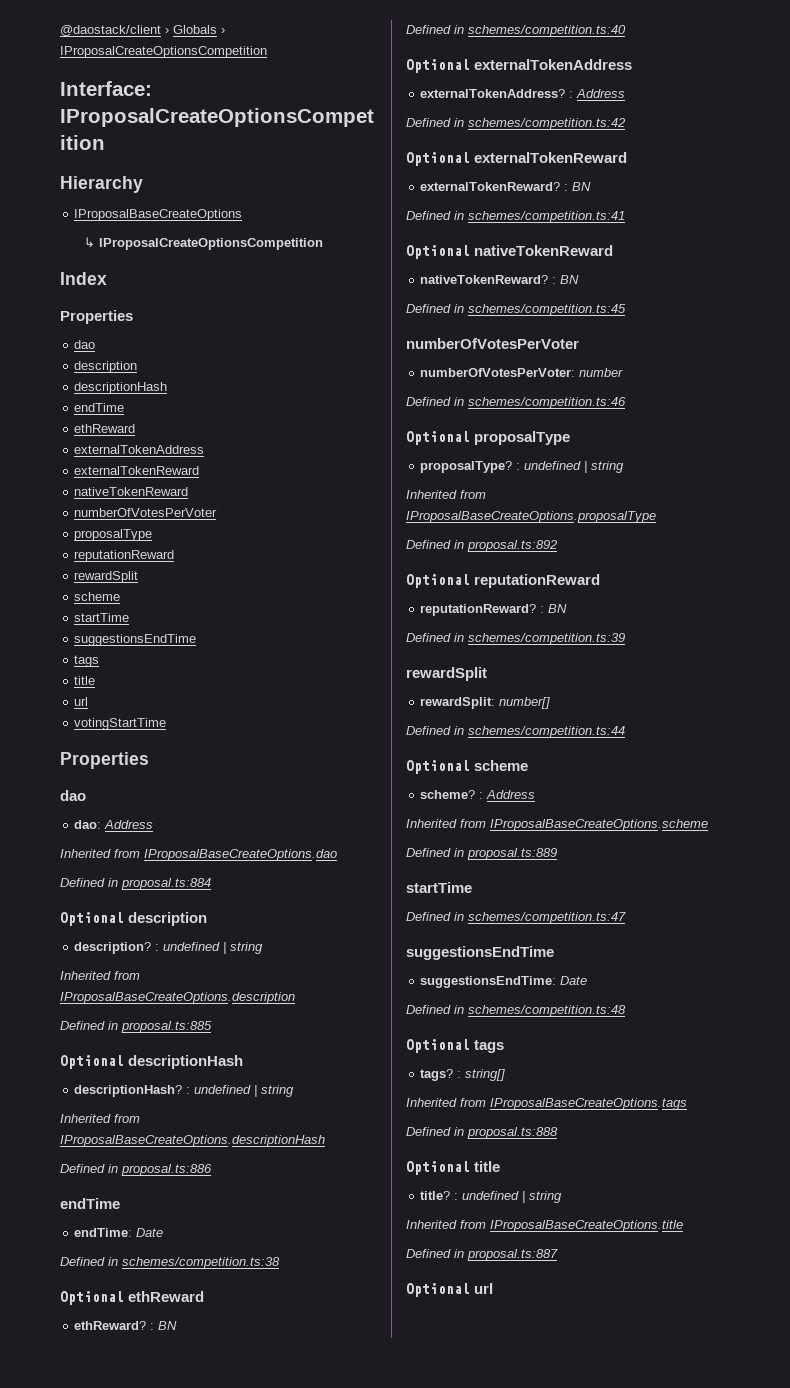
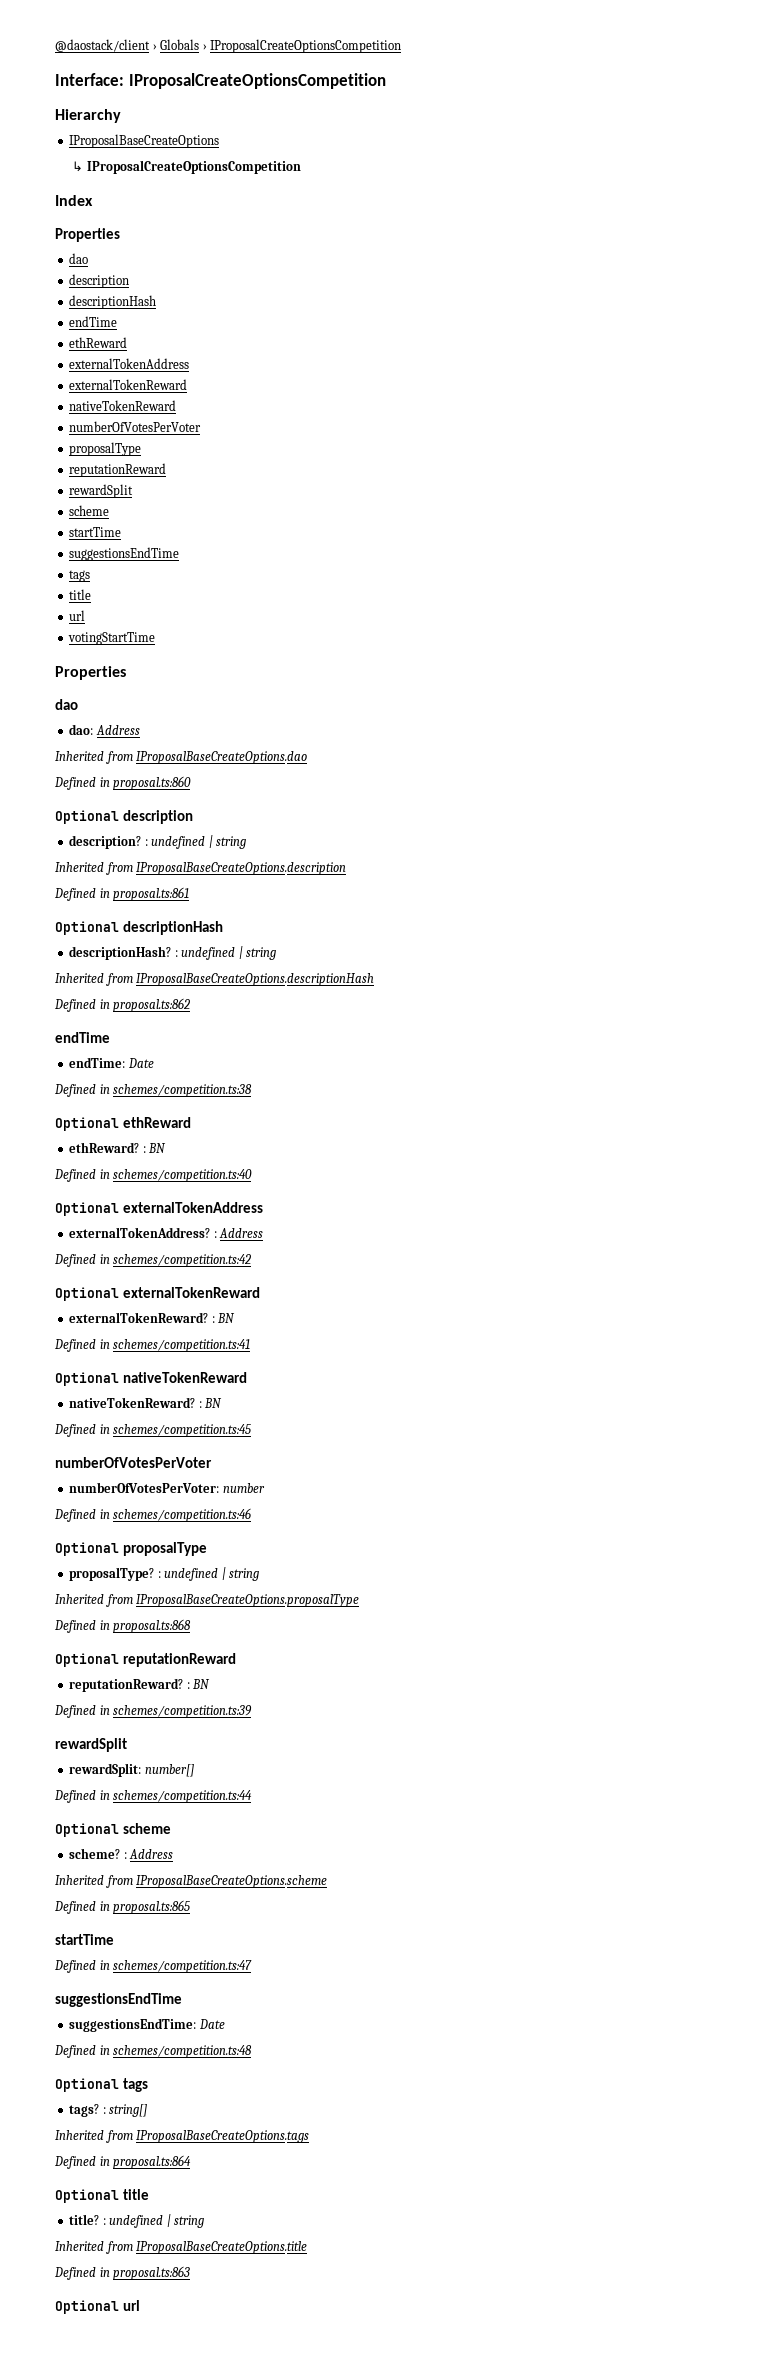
[121,878,211,890] proposal.ts:884 -> [113,776,192,790] proposal.ts:860
[121,1021,212,1033] proposal.ts:885 -> [113,887,190,901] proposal.ts:861
[121,1164,212,1176] proposal.ts:886 -> [113,998,191,1012] proposal.ts:862
[467,540,558,552] proposal.ts:892 -> [113,1619,192,1633] proposal.ts:868
[467,848,557,860] proposal.ts:889 -> [113,1900,191,1914] proposal.ts:865
[467,1127,558,1139] proposal.ts:888 -> [113,2155,192,2169] proposal.ts:864
[467,1249,558,1261] proposal.ts:887 -> [113,2266,191,2280] proposal.ts:863

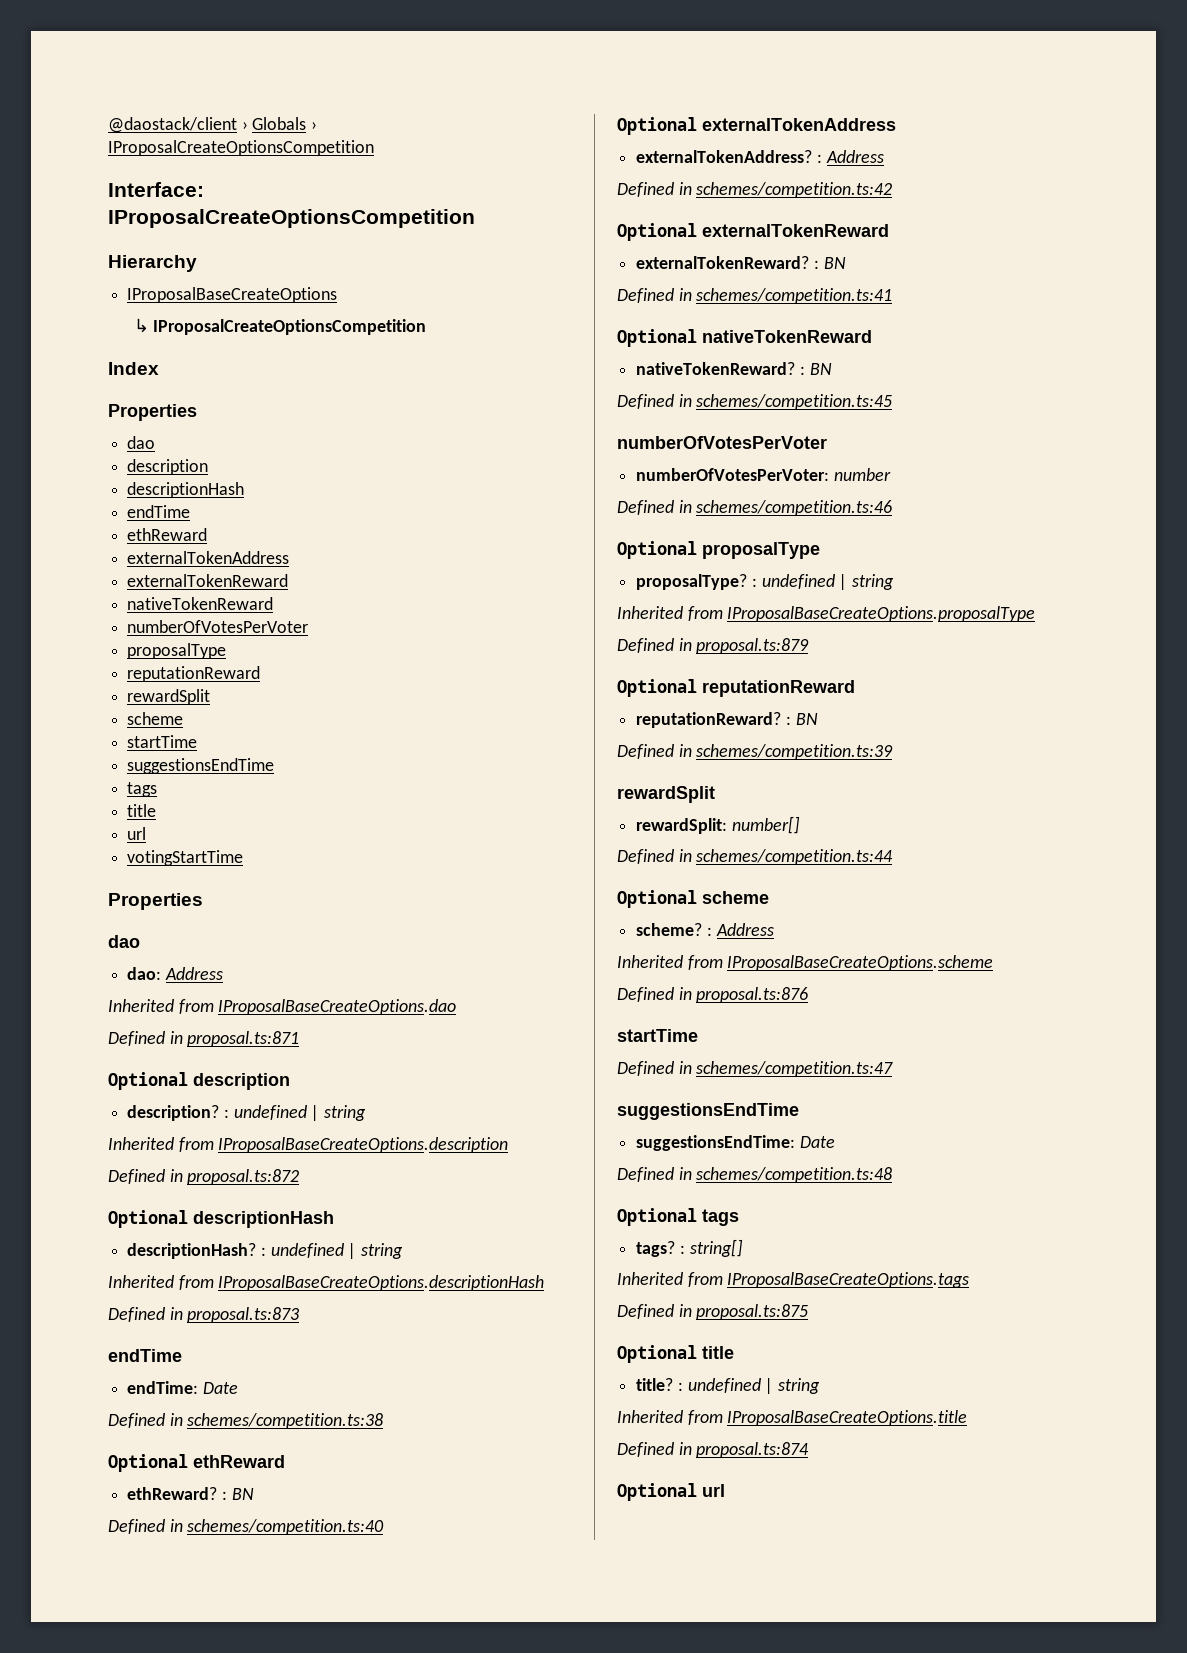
[113,776,192,790] proposal.ts:860 -> [187,1031,300,1047] proposal.ts:871
[113,887,190,901] proposal.ts:861 -> [187,1169,300,1185] proposal.ts:872
[113,998,191,1012] proposal.ts:862 -> [187,1307,300,1323] proposal.ts:873
[113,1619,192,1633] proposal.ts:868 -> [696,638,810,654] proposal.ts:879
[113,1900,191,1914] proposal.ts:865 -> [696,987,809,1003] proposal.ts:876
[113,2155,192,2169] proposal.ts:864 -> [696,1304,809,1320] proposal.ts:875
[113,2266,191,2280] proposal.ts:863 -> [696,1442,810,1458] proposal.ts:874

